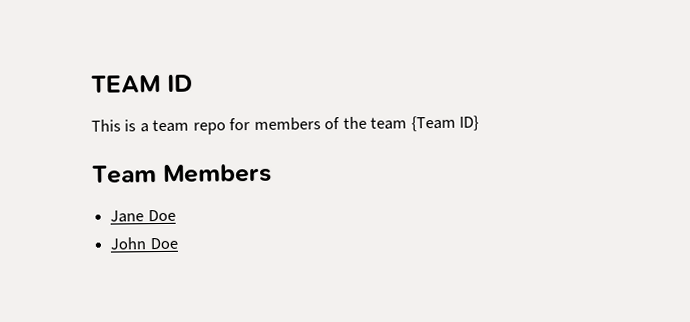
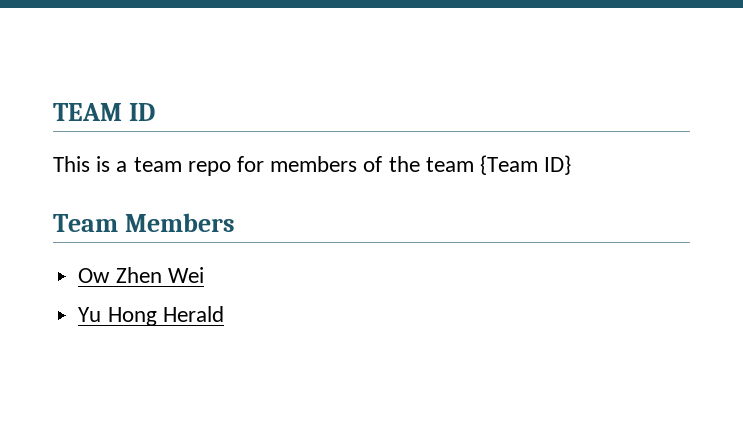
[110,209,176,223] [110,237,178,250] Jane Doe // John Doe -> [78,267,204,283] [78,306,224,326] Ow Zhen Wei // Yu Hong Herald

